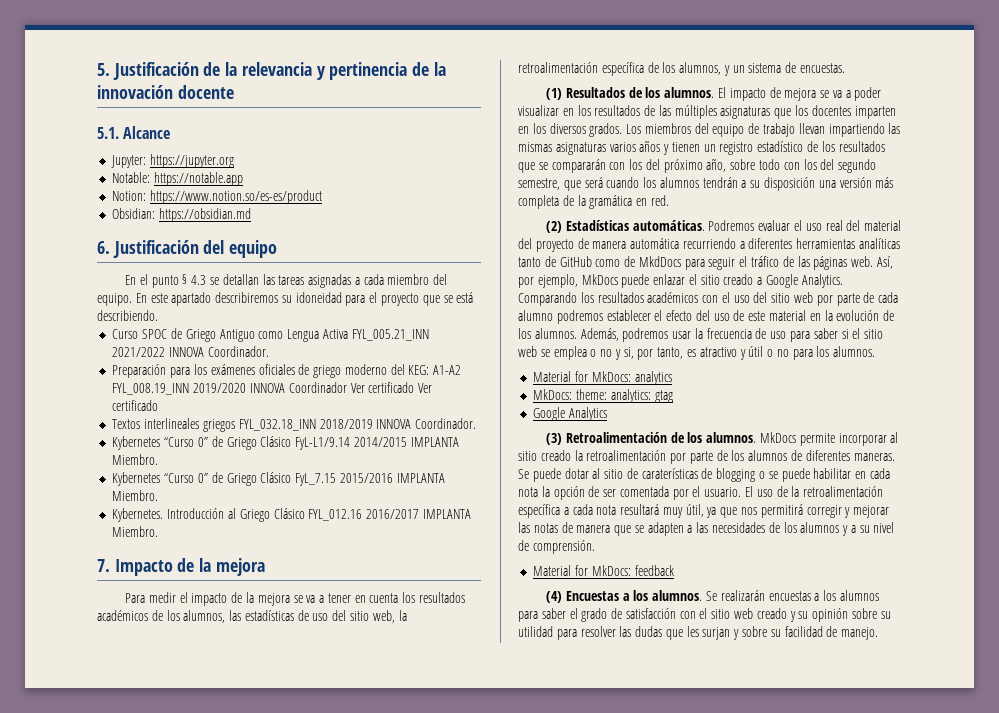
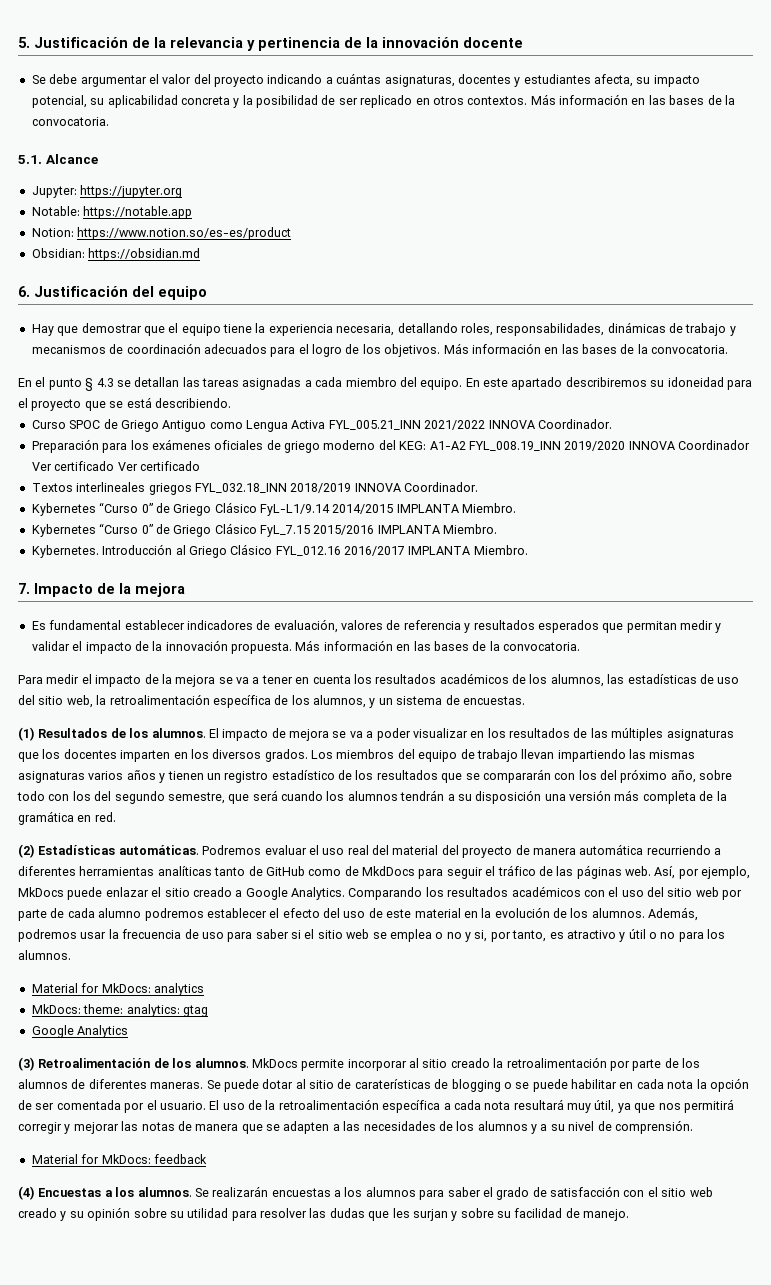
(234, 92) none -> [31,73,700,87] [31,94,735,108] [31,117,109,126] // Se debe argumentar el valor del proyecto indicando a cuántas asignaturas, docentes y estudiantes afecta, su impacto potencial, su aplicabilidad concreta y la posibilidad de ser replicado en otros contextos. Más información en las bases de la convocatoria.
(278, 249) none -> [31,322,736,336] [31,343,729,357] // Hay que demostrar que el equipo tiene la experiencia necesaria, detallando roles, responsabilidades, dinámicas de trabajo y mecanismos de coordinación adecuados para el logro de los objetivos. Más información en las bases de la convocatoria.
(265, 567) none -> [31,619,722,633] [31,640,580,654] // Es fundamental establecer indicadores de evaluación, valores de referencia y resultados esperados que permitan medir y validar el impacto de la innovación propuesta. Más información en las bases de la convocatoria.

